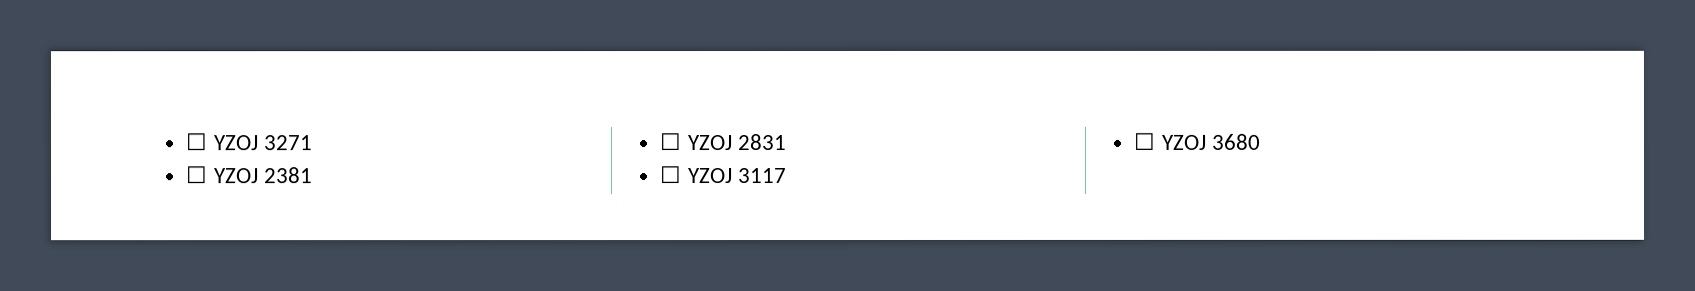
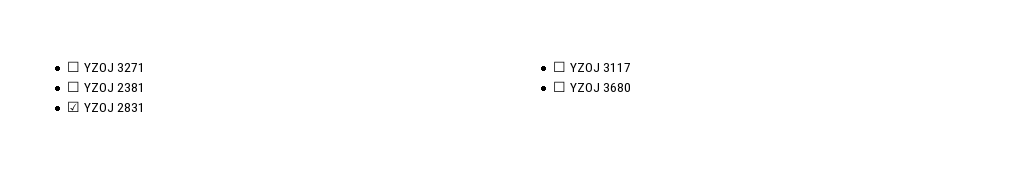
[659,133,683,151] ☐ -> [66,101,80,112] ☑

